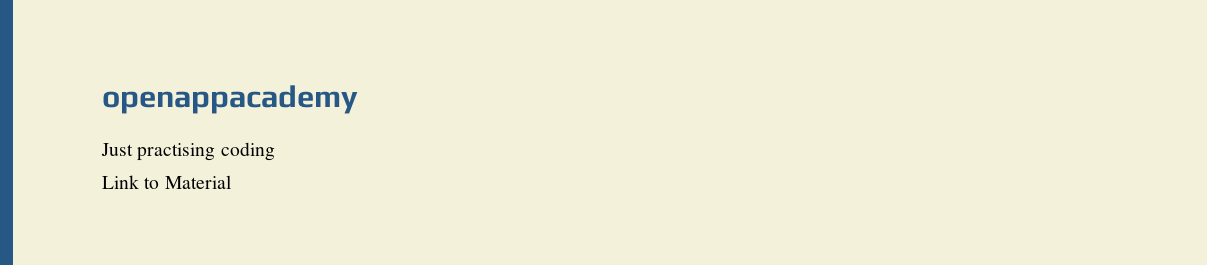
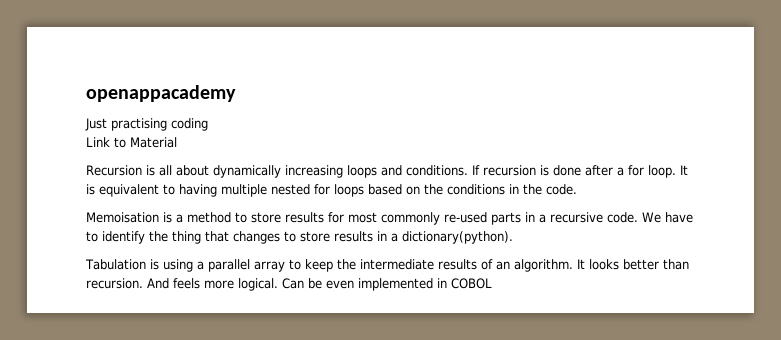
(231, 182) none -> [86,165,688,178] [86,184,577,197] [86,212,693,225] [86,231,513,244] [85,259,689,272] [86,278,492,291] // Recursion is all about dynamically increasing loops and conditions. If recursion is done after a for loop. It is equivalent to having multiple nested for loops based on the conditions in the code. // Memoisation is a method to store results for most commonly re-used parts in a recursive code. We have to identify the thing that changes to store results in a dictionary(python). // Tabulation is using a parallel array to keep the intermediate results of an algorithm. It looks better than recursion. And feels more logical. Can be even implemented in COBOL

